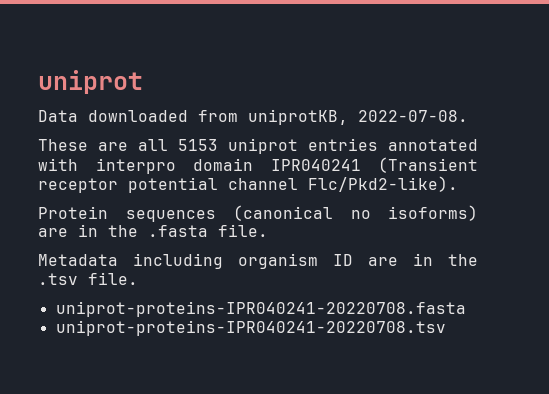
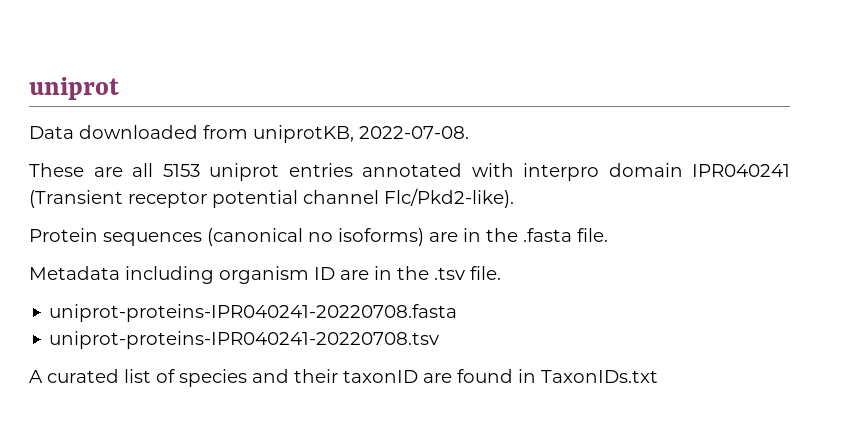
(446, 328) none -> [29,369,658,387] // A curated list of species and their taxonID are found in TaxonIDs.txt

